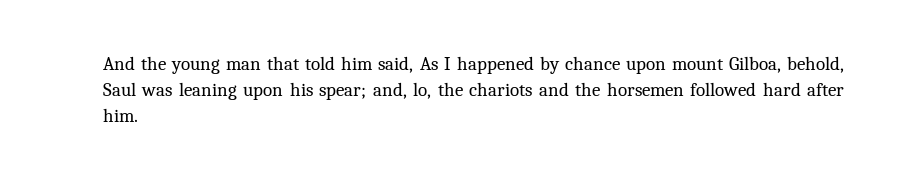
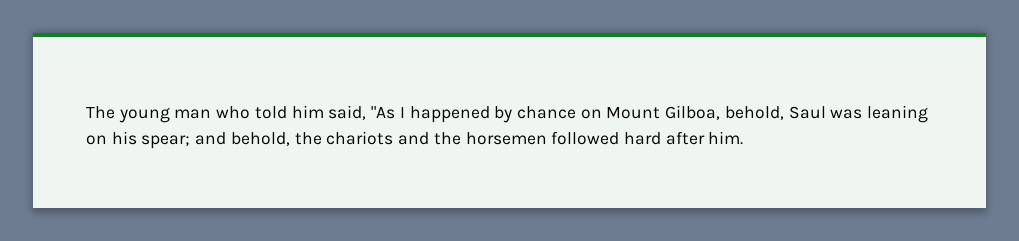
[103,56,167,70] And the -> [86,106,115,119] The
[267,56,301,70] that -> [216,106,251,119] who
[419,57,438,70] As -> [371,106,396,119] "As
[625,59,724,74] upon mount -> [580,107,661,119] on Mount
[243,86,284,100] upon -> [86,135,107,145] on
[372,82,432,99] and, lo, -> [195,132,290,146] and behold,

